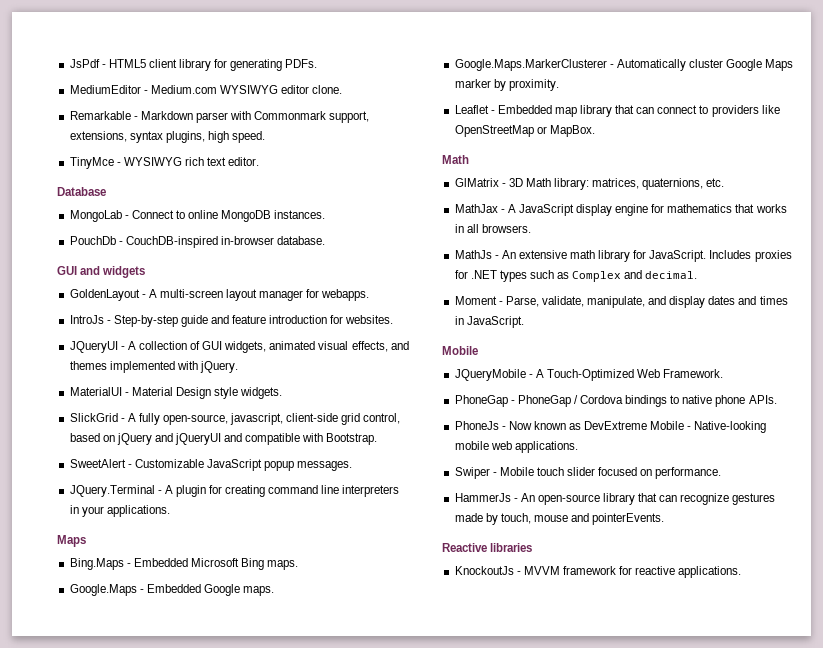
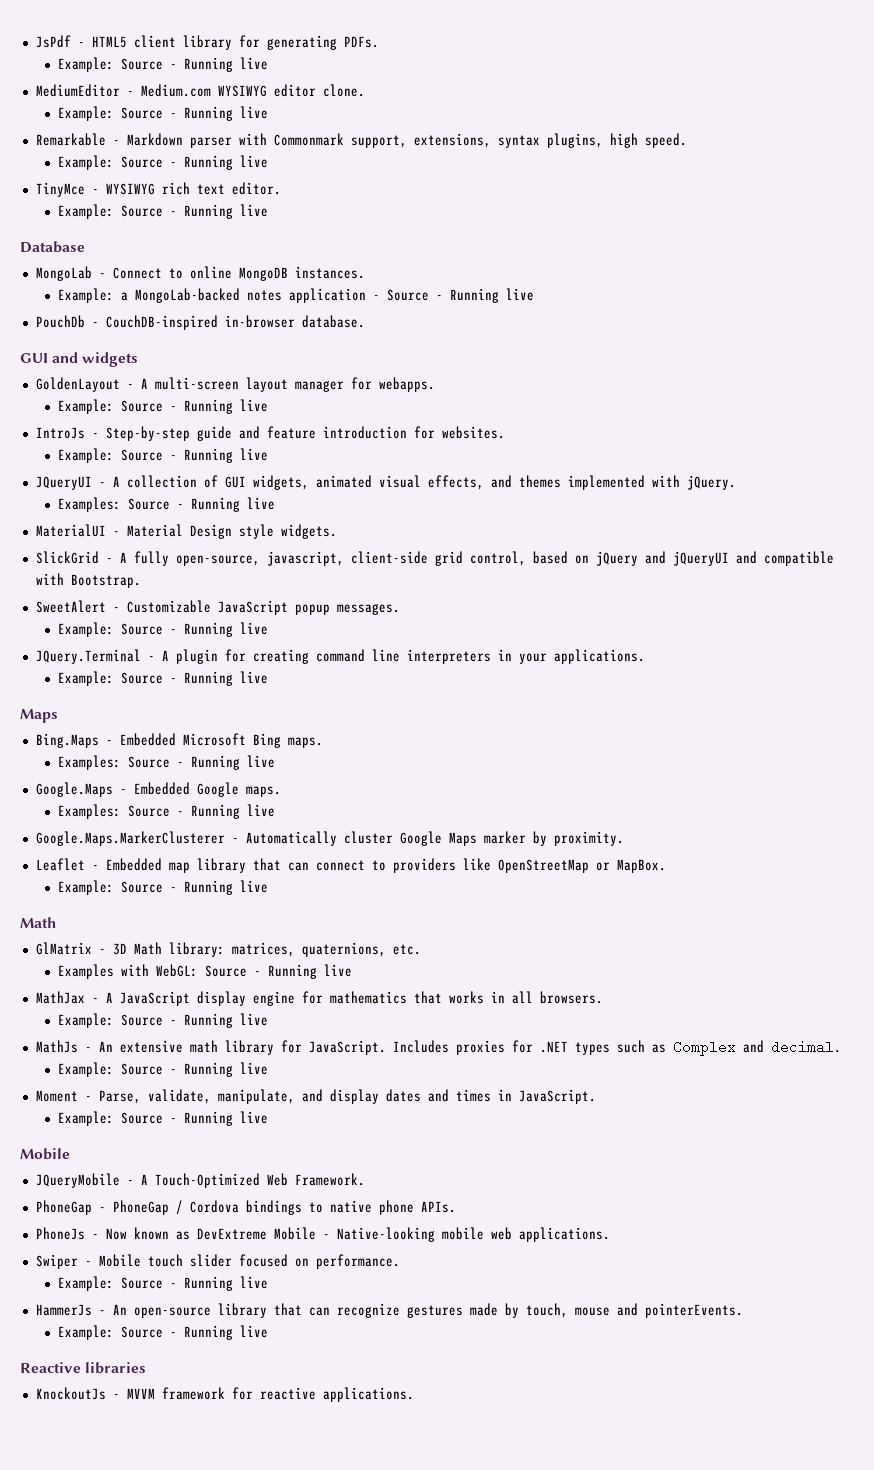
(318, 63) none -> [58,57,269,72] // Example: Source - Running live
(343, 89) none -> [58,106,269,121] // Example: Source - Running live
(266, 137) none -> [58,155,269,170] // Example: Source - Running live
(260, 161) none -> [58,204,269,219] // Example: Source - Running live
(326, 214) none -> [58,288,535,303] // Example: a MongoLab-backed notes application - Source - Running live
(370, 295) none -> [58,399,269,414] // Example: Source - Running live
(394, 319) none -> [58,448,269,463] // Example: Source - Running live
(238, 367) none -> [58,497,276,512] // Examples: Source - Running live
(353, 466) none -> [58,622,269,637] // Example: Source - Running live
(170, 511) none -> [58,671,269,686] // Example: Source - Running live
(299, 565) none -> [58,755,276,770] // Examples: Source - Running live
(275, 591) none -> [58,804,276,819] // Examples: Source - Running live
(595, 131) none -> [58,880,269,895] // Example: Source - Running live
(725, 182) none -> [58,964,353,979] // Examples with WebGL: Source - Running live
(531, 228) none -> [58,1013,269,1028] // Example: Source - Running live
(698, 275) none -> [58,1062,269,1077] // Example: Source - Running live
(524, 322) none -> [58,1111,269,1126] // Example: Source - Running live
(722, 473) none -> [58,1276,269,1291] // Example: Source - Running live
(665, 519) none -> [58,1325,269,1340] // Example: Source - Running live

